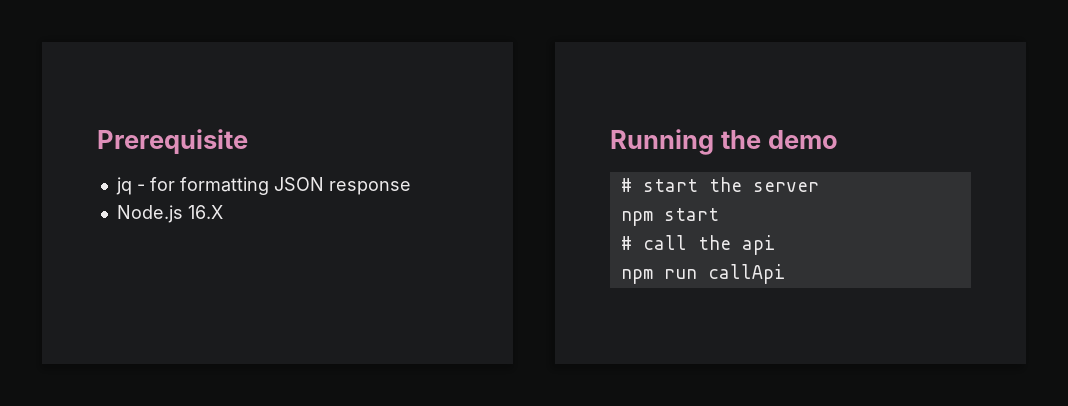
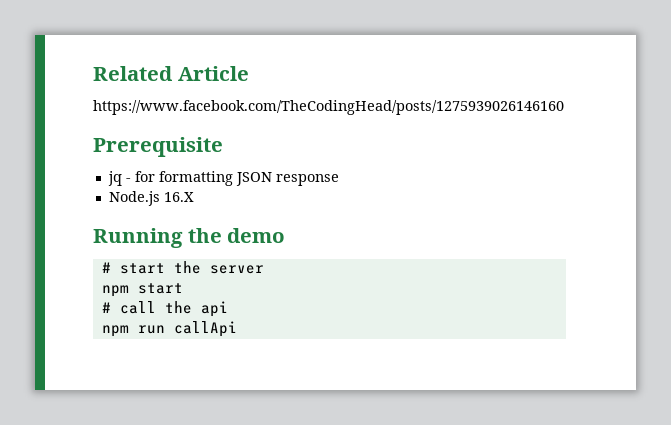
(97, 141) none -> [93,66,249,81] [93,100,564,115] Related Article // https://www.facebook.com/TheCodingHead/posts/1275939026146160 //

